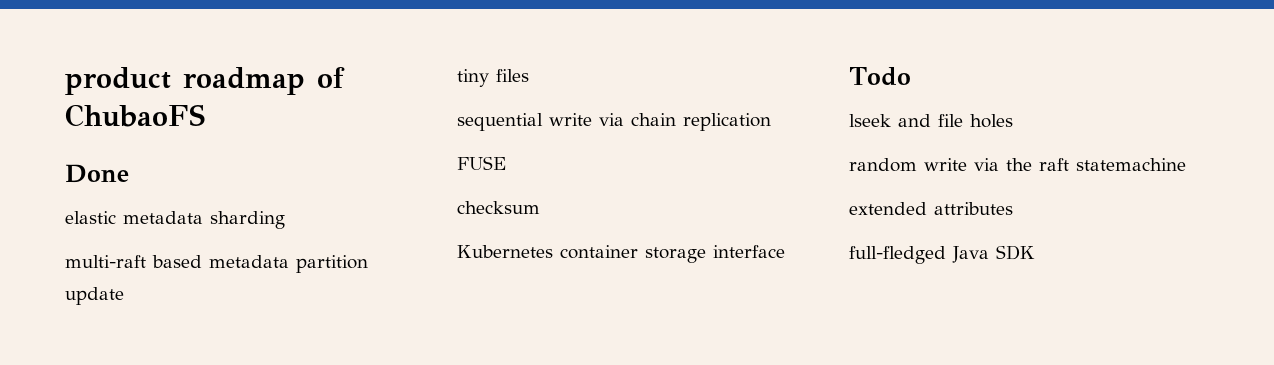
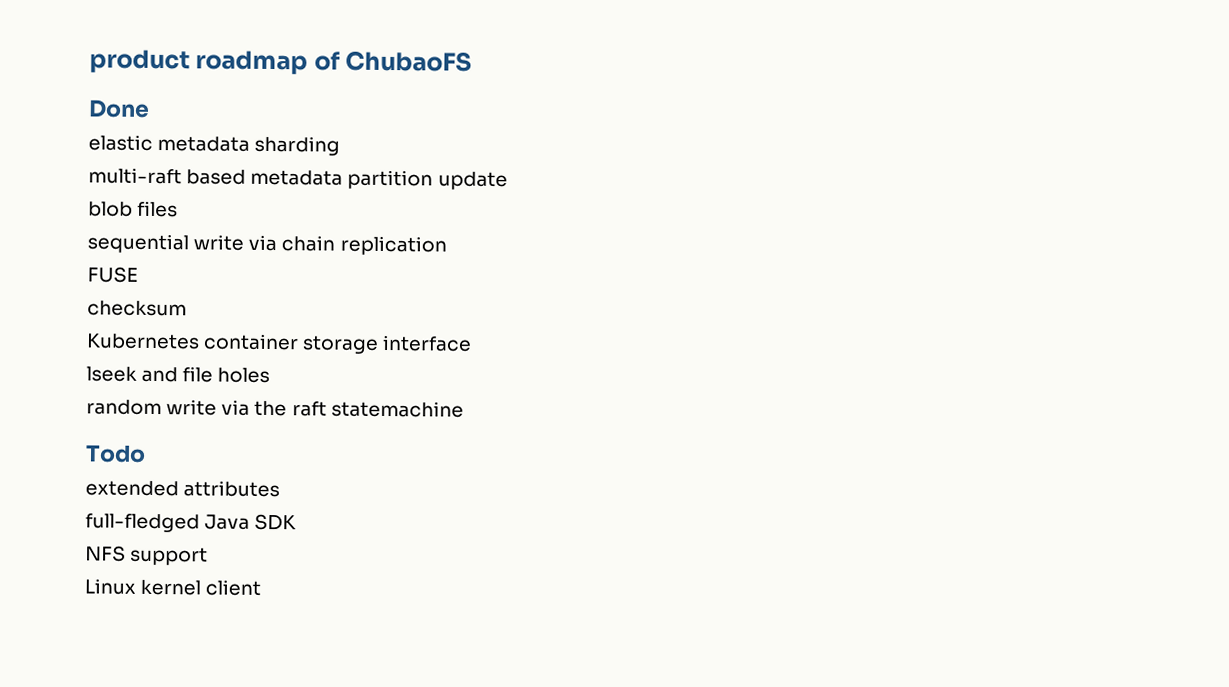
[457,69,489,87] tiny -> [88,201,133,217] blob
[849,67,911,86] // Todo -> (473, 343) none
(1186, 164) none -> [85,444,146,463] // Todo
(1035, 252) none -> [85,545,209,566] [84,578,262,596] // NFS support // Linux kernel client

